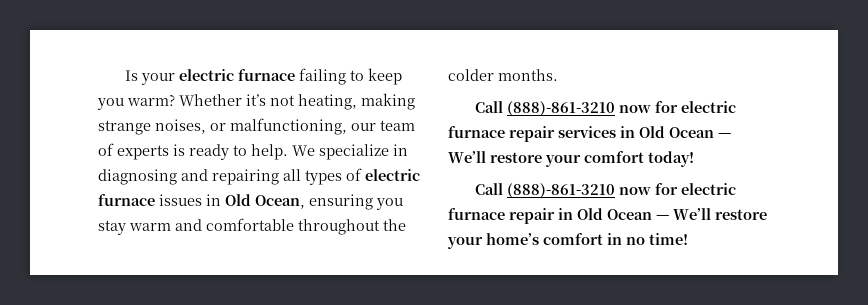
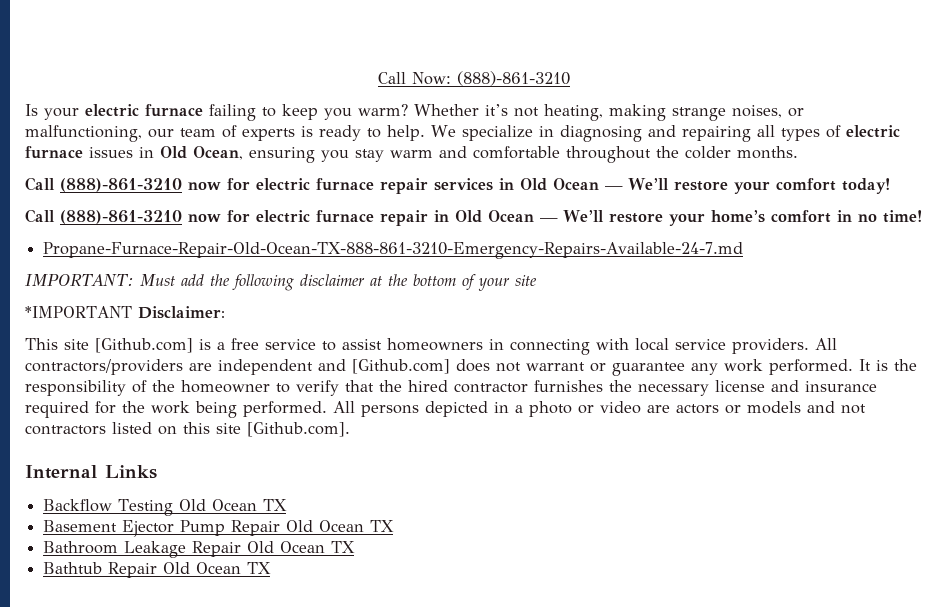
(125, 75) none -> [378,71,570,86] Call Now: (888)-861-3210 //
(688, 239) none -> [43,242,744,259] [25,274,537,291] [25,306,225,319] [25,338,837,355] [25,359,917,376] [25,380,877,396] [25,401,866,418] [25,422,350,437] [25,465,157,479] [43,499,288,516] [43,520,395,537] [43,541,356,558] [43,562,272,578] // Propane-Furnace-Repair-Old-Ocean-TX-888-861-3210-Emergency-Repairs-Available-24-7.md // IMPORTANT: Must add the following disclaimer at the bottom of your site // *IMPORTANT Disclaimer: // This site [Github.com] is a free service to assist homeowners in connecting with local service providers. All contractors/providers are independent and [Github.com] does not warrant or guarantee any work performed. It is the responsibility of the homeowner to verify that the hired contractor furnishes the necessary license and insurance required for the work being performed. All persons depicted in a photo or video are actors or models and not contractors listed on this site [Github.com]. // Internal Links // Backflow Testing Old Ocean TX // Basement Ejector Pump Repair Old Ocean TX // Bathroom Leakage Repair Old Ocean TX // Bathtub Repair Old Ocean TX

